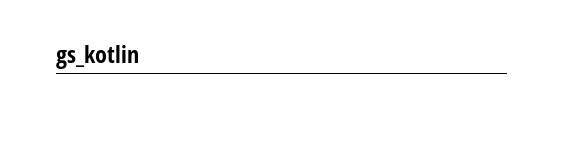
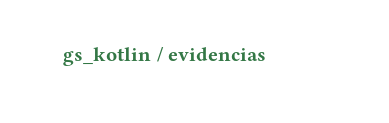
(139, 57) none -> [156,47,267,62] / evidencias

